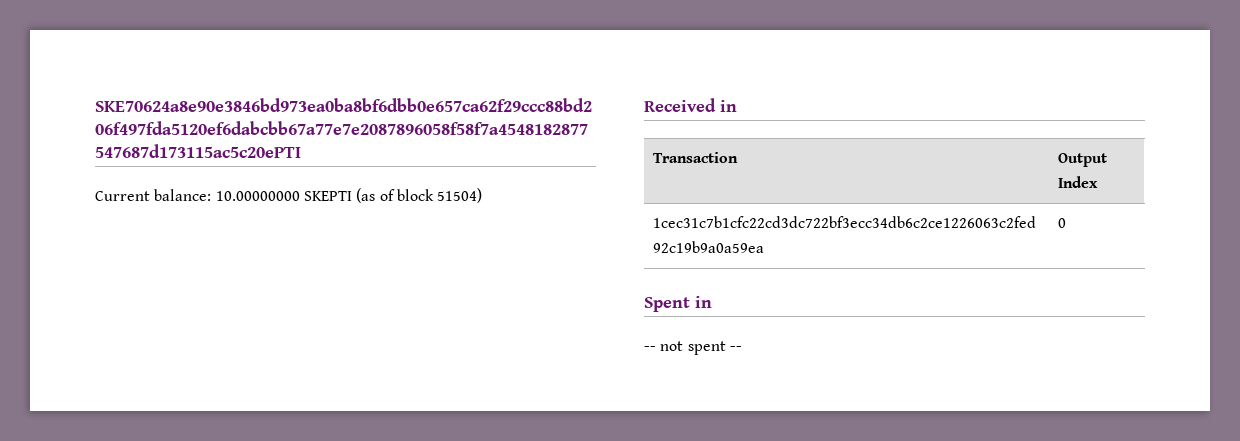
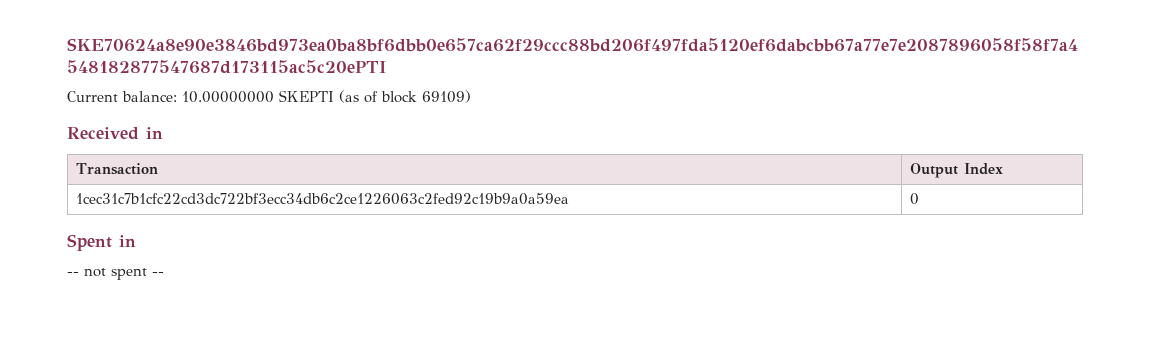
[437,188,483,203] 51504) -> [422,90,471,103] 69109)

